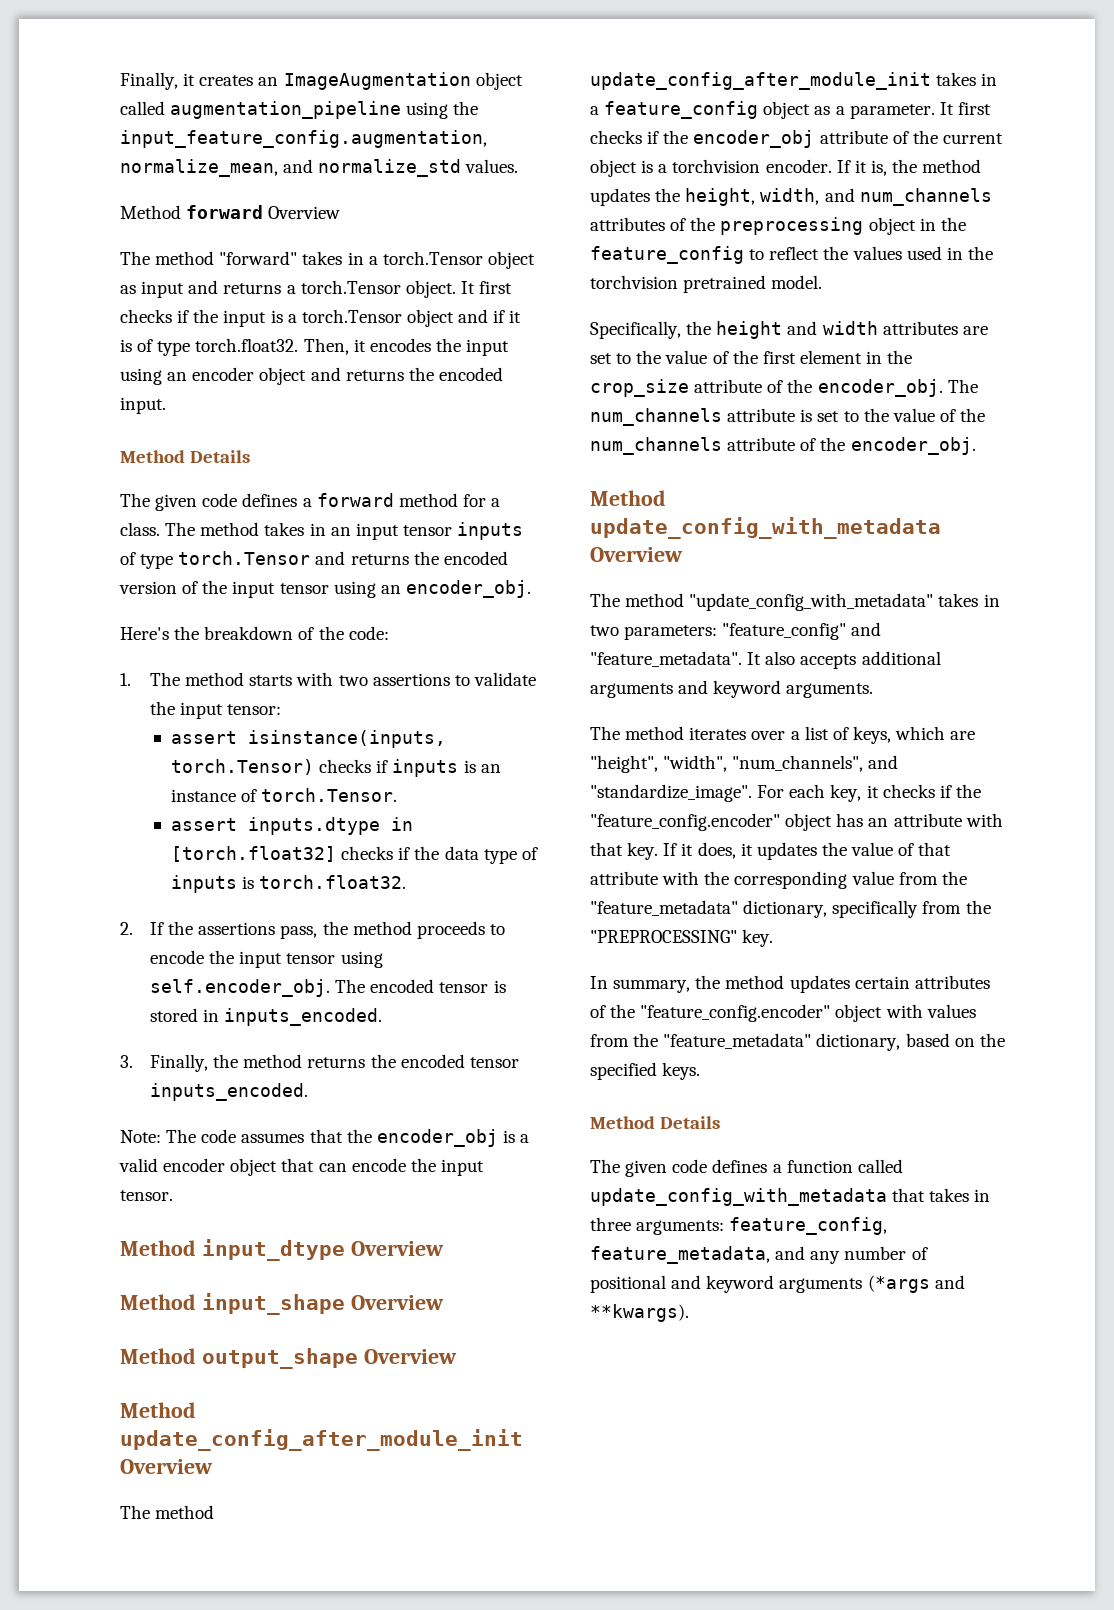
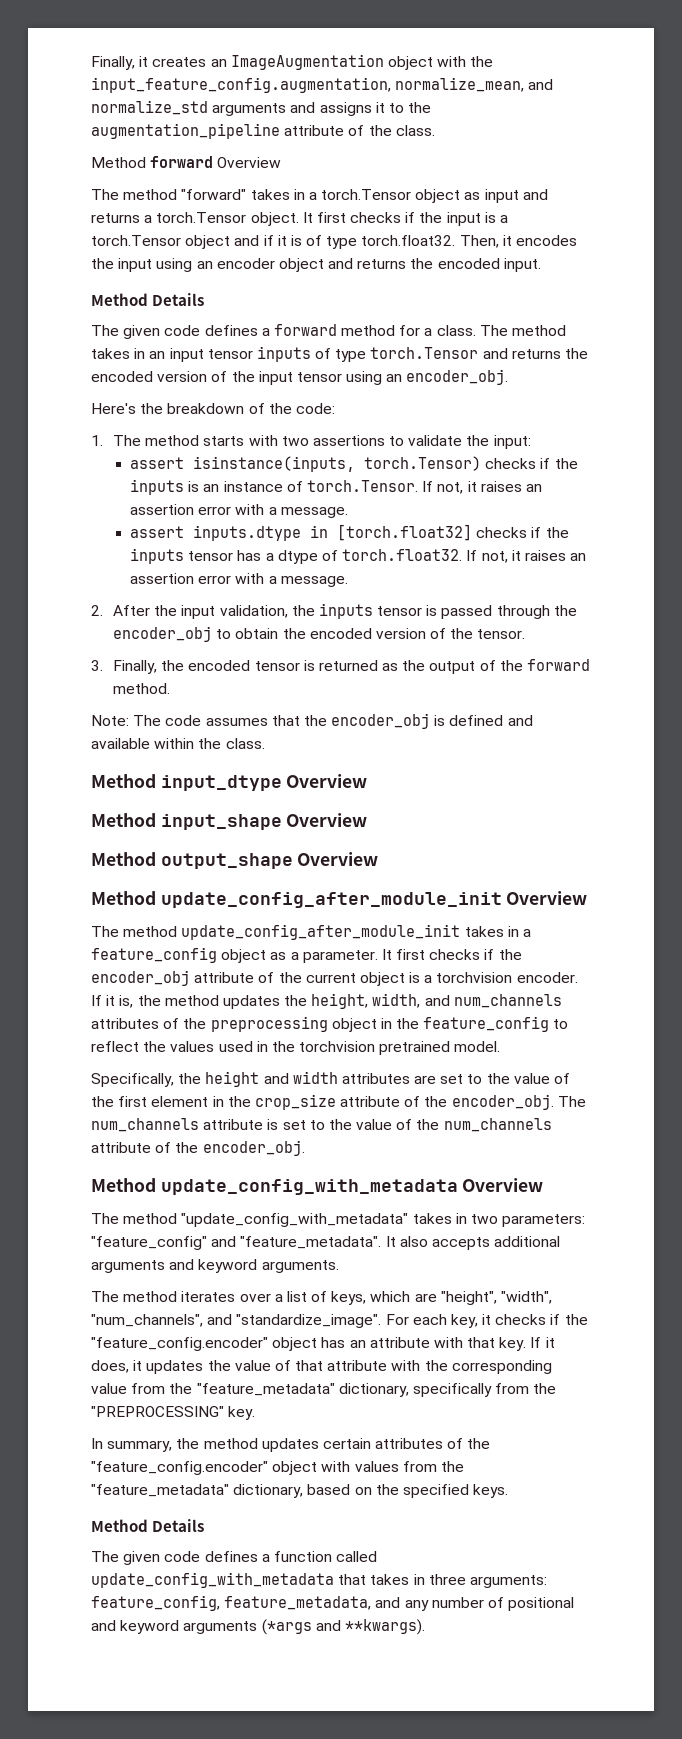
[120,101,449,119] called augmentation_pipeline using -> [437,56,467,67] with
[465,159,519,173] values. -> [212,102,432,116] [91,123,435,139] arguments and assigns it to the augmentation_pipeline attribute of the class.
[180,702,282,719] input tensor: -> [493,435,531,449] input:
(389, 766) none -> [554,458,578,469] the
(398, 795) none -> [422,481,542,494] [130,504,348,518] If not, it raises an assertion error with a message.
[444,846,538,864] [170,875,407,893] [120,921,505,939] [150,950,383,968] [150,979,506,997] [150,1008,383,1026] [120,1054,519,1072] [150,1083,309,1101] data type of inputs is torch.float32. // 2. If the assertions pass, the method proceeds to encode the input tensor using self.encoder_obj. The encoded tensor is stored in inputs_encoded. // 3. Finally, the method returns the encoded tensor inputs_encoded. -> [130,548,587,564] [130,573,348,587] [91,603,577,619] [113,626,526,642] [91,659,591,674] [113,683,171,694] inputs tensor has a dtype of torch.float32. If not, it raises an assertion error with a message. // 2. After the input validation, the inputs tensor is passed through the encoder_obj to obtain the encoded version of the tensor. // 3. Finally, the encoded tensor is returned as the output of the forward method.
[520,1134,530,1143] [119,1158,484,1176] [120,1190,173,1201] a valid encoder object that can encode the input tensor. -> [449,715,533,726] [91,738,265,749] defined and available within the class.

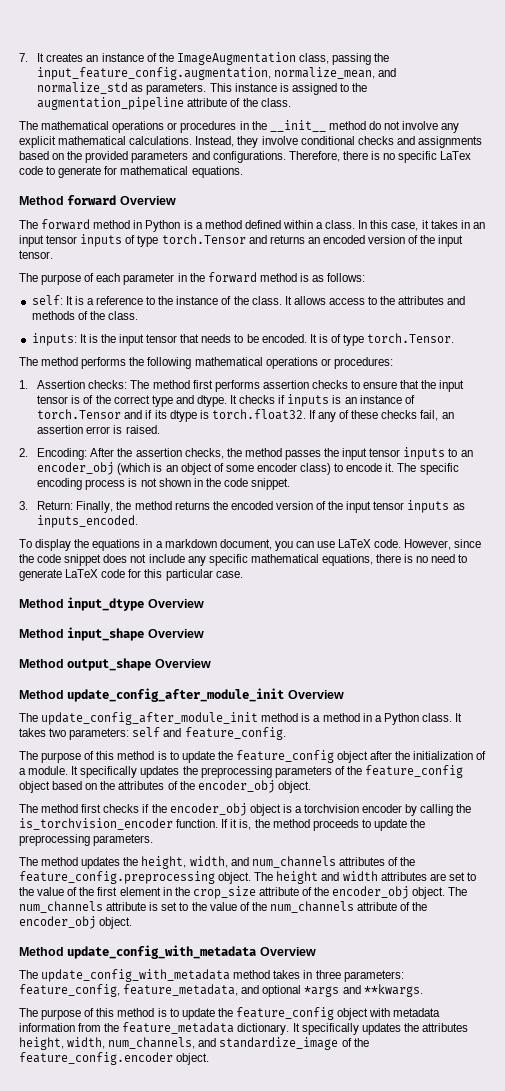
[91,54,467,70] Finally, it creates an ImageAugmentation object with -> [19,52,372,65] 7. It creates an instance of the ImageAugmentation class, passing
[212,102,385,116] arguments and assigns it -> [131,83,337,95] as parameters. This instance is assigned
[91,156,282,168] [91,189,548,203] [91,212,509,226] [91,235,578,249] [91,258,541,272] [91,293,205,306] [91,324,567,339] Method forward Overview // The method "forward" takes in a torch.Tensor object as input and returns a torch.Tensor object. It first checks if the input is a torch.Tensor object and if it is of type torch.float32. Then, it encodes the input using an encoder object and returns the encoded input. // Method Details // The given code defines a forward method for a class. The method -> [19,120,460,133] [19,136,482,148] [19,151,472,163] [19,166,243,178] [19,195,176,205] [19,219,429,232] The mathematical operations or procedures in the __init__ method do not involve any explicit mathematical calculations. Instead, they involve conditional checks and assignments based on the provided parameters and configurations. Therefore, there is no specific LaTex code to generate for mathematical equations. // Method forward Overview // The forward method in Python is a method defined within a class. In this case, it
(561, 354) none -> [307,235,464,247] [19,250,53,259] [19,272,366,285] [31,295,466,305] [31,311,138,320] [31,333,455,346] [19,357,393,369] [19,380,465,392] [37,394,415,407] [37,409,454,422] [37,425,160,434] [19,447,473,460] [37,462,459,475] [37,478,291,490] [19,501,210,513] an encoded version of the input tensor. // The purpose of each parameter in the forward method is as follows: // self: It is a reference to the instance of the class. It allows access to the attributes and methods of the class. // inputs: It is the input tensor that needs to be encoded. It is of type torch.Tensor. // The method performs the following mathematical operations or procedures: // 1. Assertion checks: The method first performs assertion checks to ensure that the input tensor is of the correct type and dtype. It checks if inputs is an instance of torch.Tensor and if its dtype is torch.float32. If any of these checks fail, an assertion error is raised. // 2. Encoding: After the assertion checks, the method passes the input tensor inputs to an encoder_obj (which is an object of some encoder class) to encode it. The specific encoding process is not shown in the code snippet. // 3. Return: Finally, the method returns
[346,369,509,385] [91,403,335,414] [91,435,531,449] [130,456,578,472] [130,479,542,495] [130,504,348,518] [130,524,569,541] [130,548,587,564] [130,573,348,587] [91,603,577,619] [113,626,526,642] [91,659,591,674] [113,683,171,694] [91,713,533,729] [91,738,265,749] using an encoder_obj. // Here's the breakdown of the code: // 1. The method starts with two assertions to validate the input: // assert isinstance(inputs, torch.Tensor) checks if the inputs is an instance of torch.Tensor. If not, it raises an assertion error with a message. // assert inputs.dtype in [torch.float32] checks if the inputs tensor has a dtype of torch.float32. If not, it raises an assertion error with a message. // 2. After the input validation, the inputs tensor is passed through the encoder_obj to obtain the encoded version of the tensor. // 3. Finally, the encoded tensor is returned as the output of the forward method. // Note: The code assumes that the encoder_obj is defined and available within the class. -> [407,500,465,513] [37,515,139,528] [19,539,482,551] [19,554,468,566] [19,569,243,581] inputs as inputs_encoded. // To display the equations in a markdown document, you can use LaTeX code. However, since the code snippet does not include any specific mathematical equations, there is no need to generate LaTeX code for this particular case.
[123,924,531,940] [91,947,392,963] method update_config_after_module_init takes in a feature_config object as a parameter. It -> [41,712,463,725] [19,727,286,740] [19,750,487,763] [19,765,464,778] [19,780,311,793] [19,804,79,813] update_config_after_module_init method is a method in a Python class. It takes two parameters: self and feature_config. // The purpose of this method is to update the feature_config object after the initialization of a module. It specifically updates the preprocessing parameters of the feature_config object based on the attributes of the encoder_obj object. // The method
[194,972,578,986] attribute of the current object is a torchvision encoder. -> [249,804,472,816] [19,818,219,830] object is a torchvision encoder by calling the is_torchvision_encoder function.
(219, 1000) none -> [312,819,426,831] [19,834,154,846] [19,857,79,866] proceeds to update the preprocessing parameters. // The method
[210,1016,569,1032] [91,1041,501,1055] [91,1073,202,1087] preprocessing object in the feature_config to reflect the values used in the torchvision pretrained model. // Specifically, the -> [19,871,274,884] feature_config.preprocessing object. The
[451,1094,554,1110] encoder_obj. -> [332,886,446,899] encoder_obj object.
[202,1140,305,1156] encoder_obj. -> [19,916,133,929] encoder_obj object.
[123,1213,586,1227] [91,1236,561,1250] [91,1259,339,1273] [91,1291,553,1305] [91,1314,588,1328] [91,1337,555,1351] [91,1360,552,1374] [91,1383,557,1397] [91,1406,256,1420] [91,1438,491,1452] [91,1461,464,1475] [91,1484,509,1498] [91,1519,205,1532] [91,1551,378,1565] [91,1572,367,1588] method "update_config_with_metadata" takes in two parameters: "feature_config" and "feature_metadata". It also accepts additional arguments and keyword arguments. // The method iterates over a list of keys, which are "height", "width", "num_channels", and "standardize_image". For each key, it checks if the "feature_config.encoder" object has an attribute with that key. If it does, it updates the value of that attribute with the corresponding value from the "feature_metadata" dictionary, specifically from the "PREPROCESSING" key. // In summary, the method updates certain attributes of the "feature_config.encoder" object with values from the "feature_metadata" dictionary, based on the specified keys. // Method Details // The given code defines a function called update_config_with_metadata that -> [41,969,271,982] update_config_with_metadata method
[469,1575,547,1588] arguments: -> [343,970,404,982] parameters:
[404,1597,575,1611] [91,1619,425,1635] any number of positional and keyword arguments (*args and **kwargs). -> [262,984,423,997] [19,1007,441,1020] [19,1022,468,1035] [19,1037,369,1050] [19,1052,210,1065] optional *args and **kwargs. // The purpose of this method is to update the feature_config object with metadata information from the feature_metadata dictionary. It specifically updates the attributes height, width, num_channels, and standardize_image of the feature_config.encoder object.

